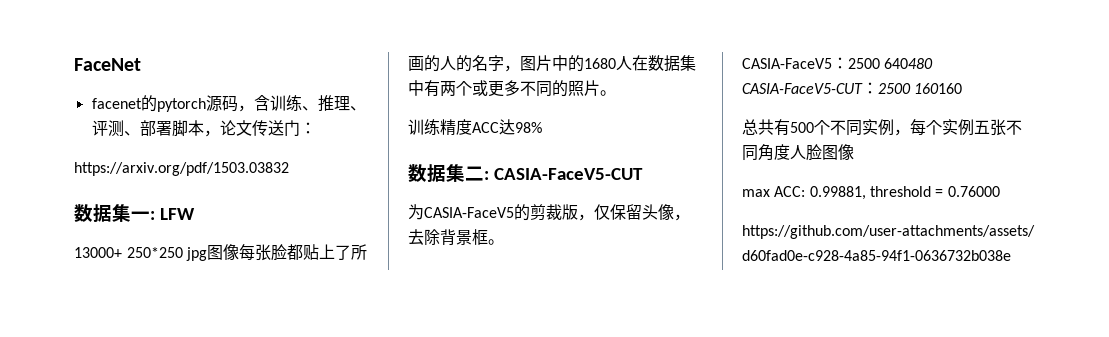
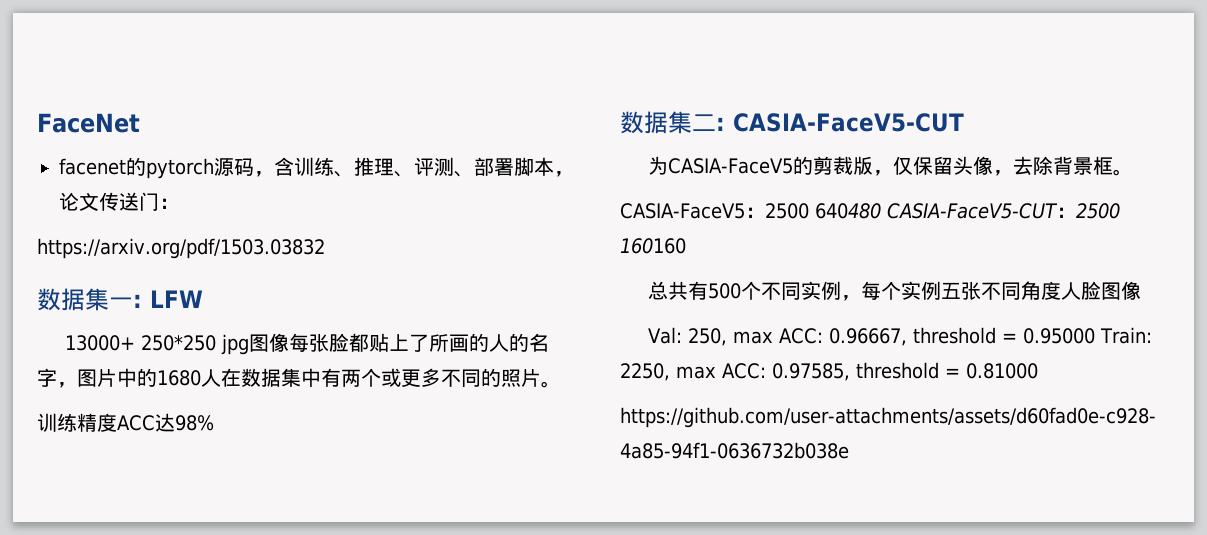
[742,186,1000,200] max ACC: 0.99881, threshold = 0.76000 -> [647,327,1152,346] [620,362,1038,381] Val: 250, max ACC: 0.96667, threshold = 0.95000 Train: 2250, max ACC: 0.97585, threshold = 0.81000

